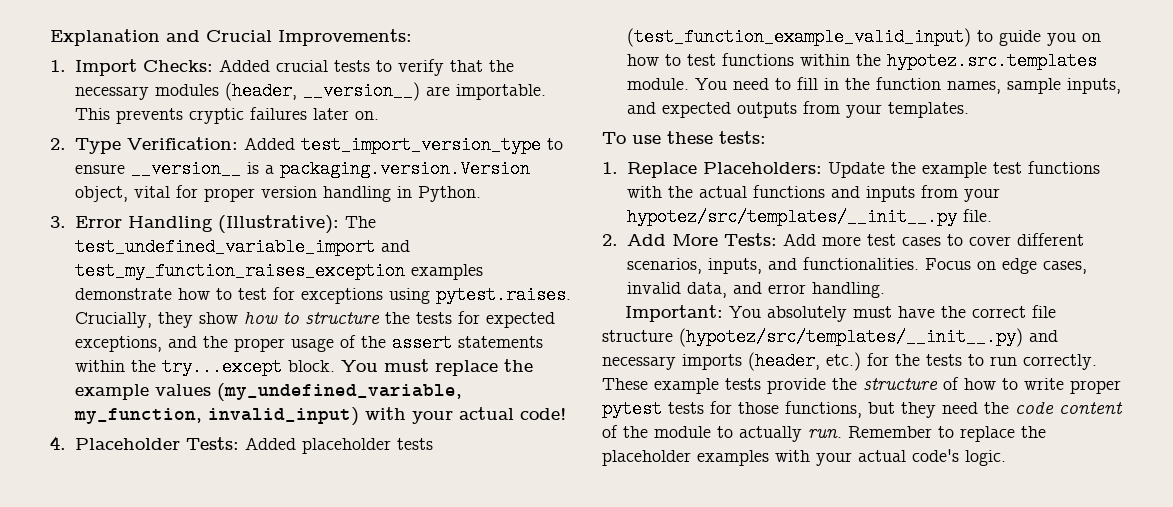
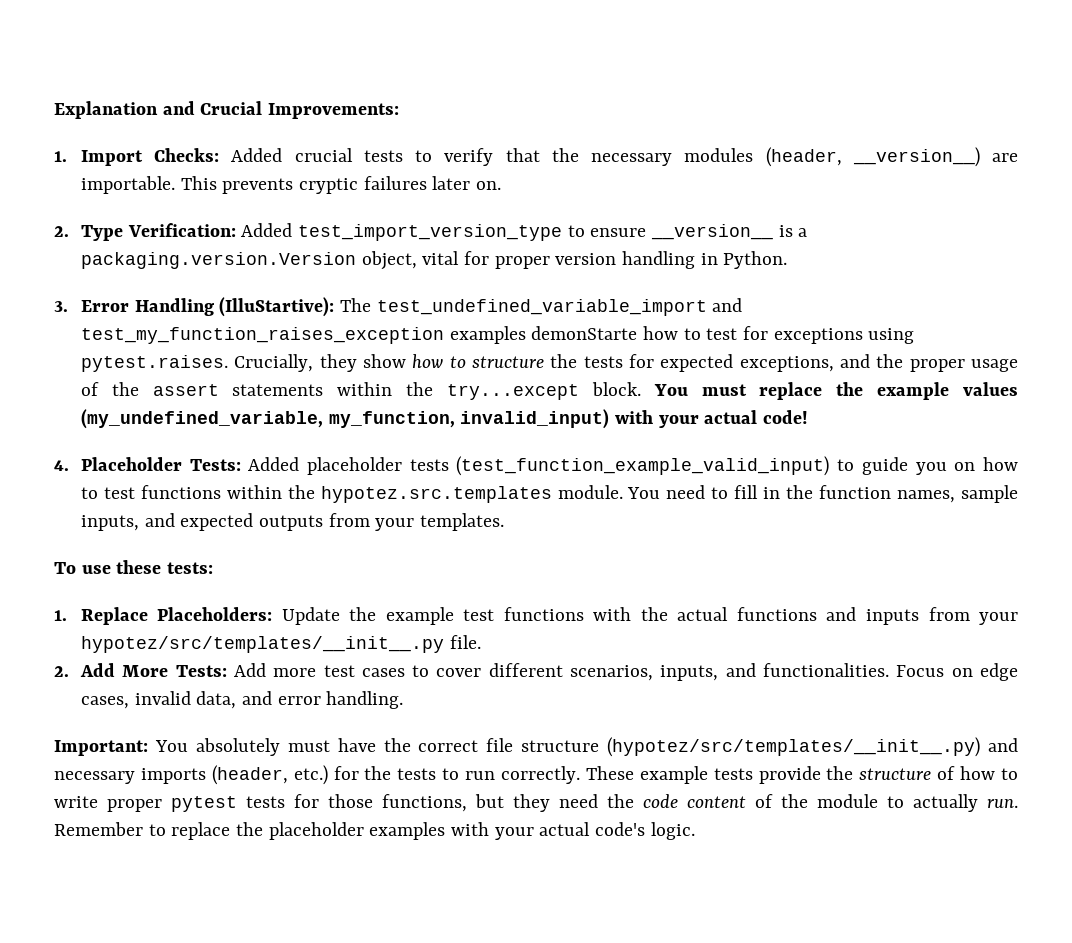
[217,215,339,234] (Illustrative): -> [219,297,335,317] (IlluStartive):
[74,288,172,300] demonstrate -> [531,326,638,340] demonStarte

